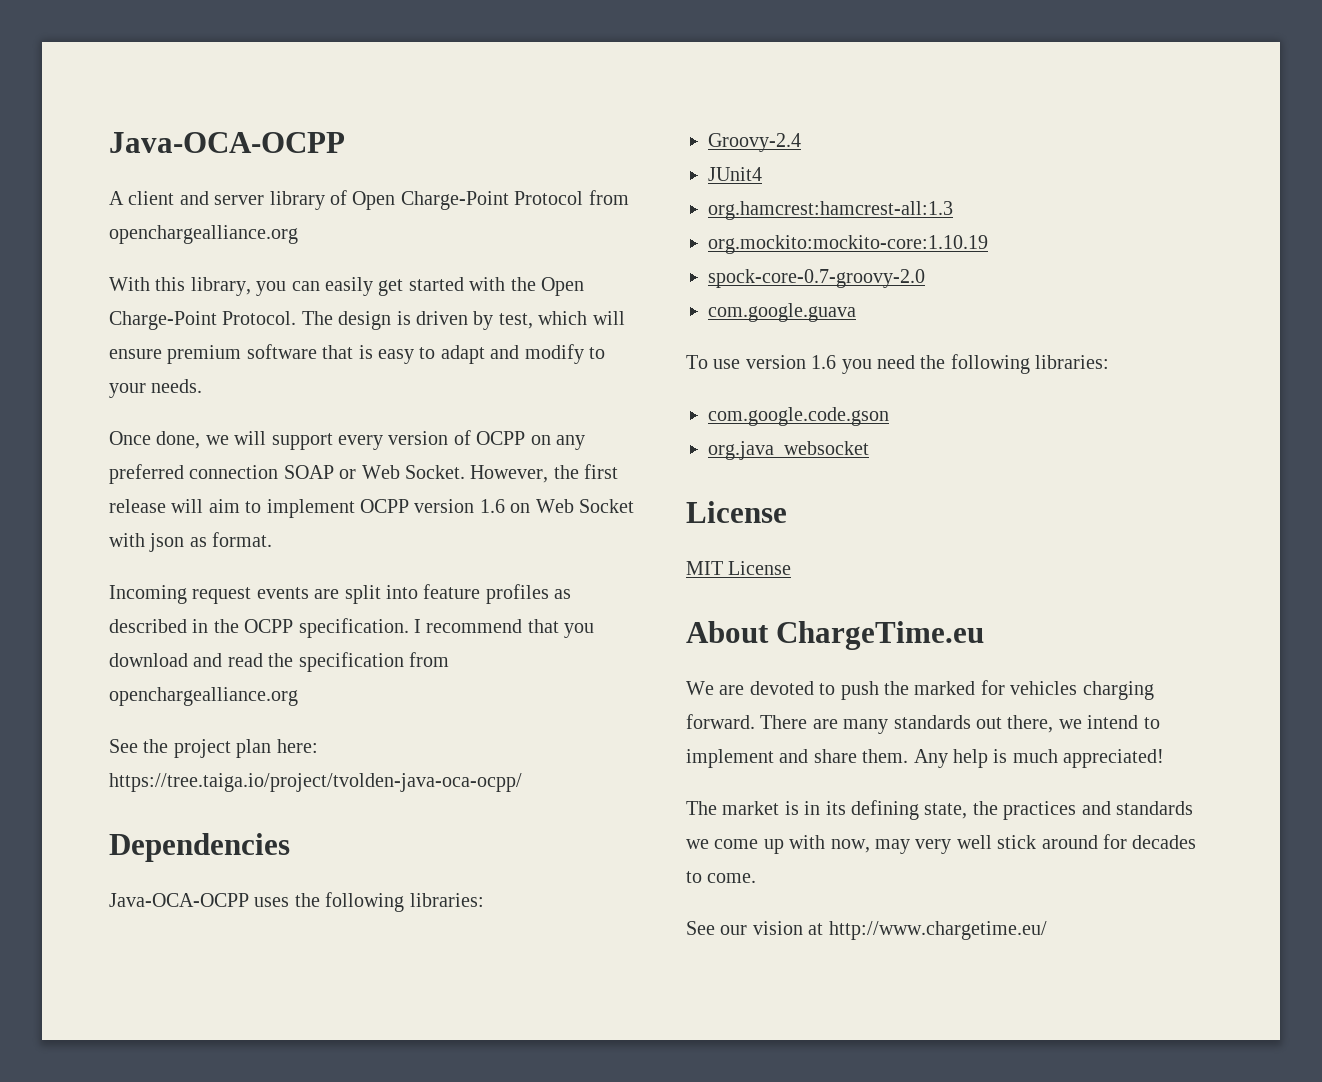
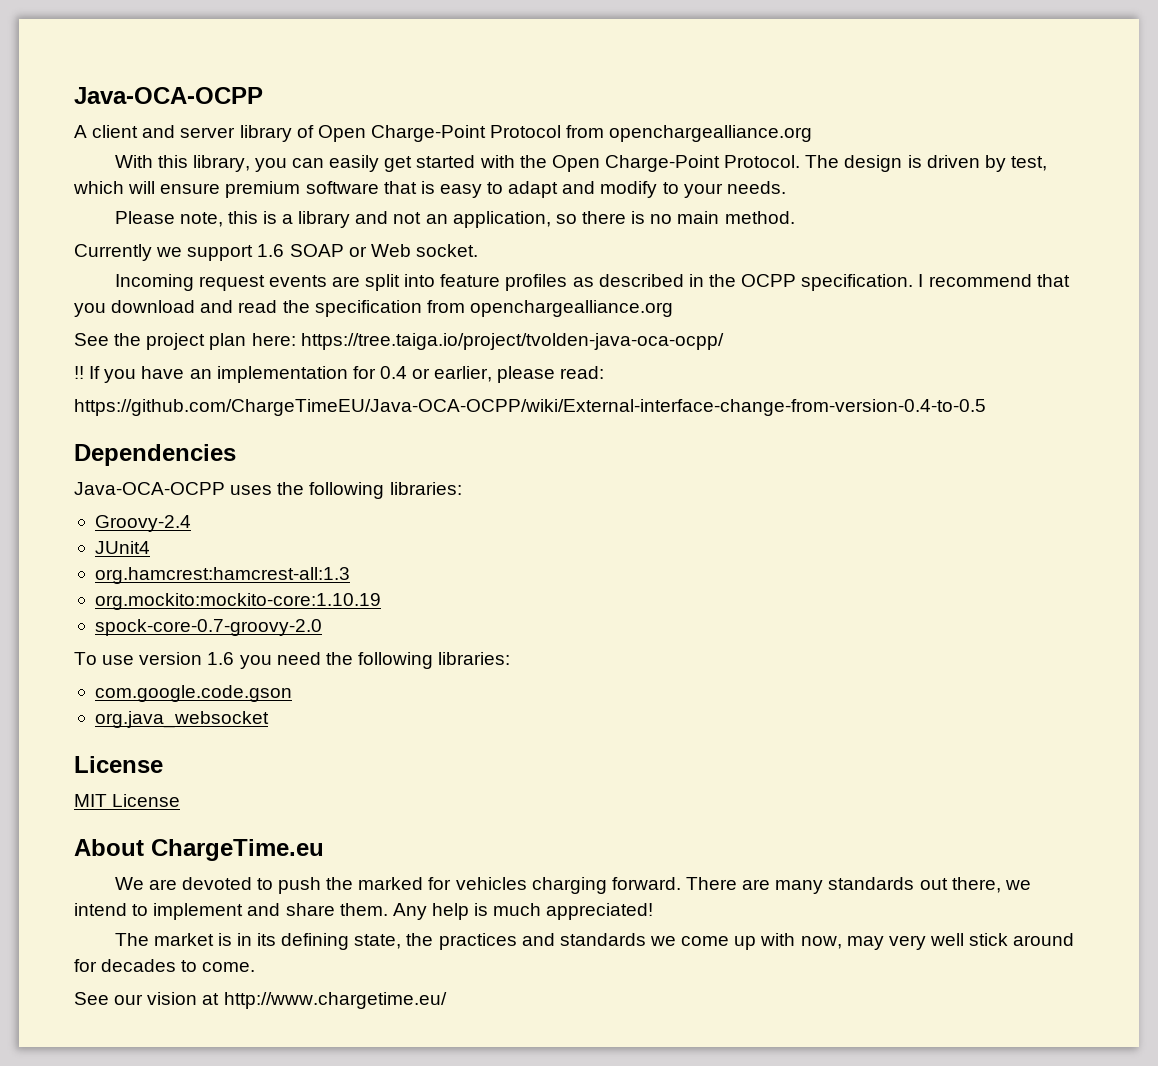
[109,430,585,450] [109,464,619,484] [109,499,634,518] [109,532,273,552] Once done, we will support every version of OCPP on any preferred connection SOAP or Web Socket. However, the first release will aim to implement OCPP version 1.6 on Web Socket with json as format. -> [114,211,795,228] [74,244,478,261] Please note, this is a library and not an application, so there is no main method. // Currently we support 1.6 SOAP or Web socket.
(522, 782) none -> [74,366,605,383] [74,399,986,416] // !! If you have an implementation for 0.4 or earlier, please read: // https://github.com/ChargeTimeEU/Java-OCA-OCPP/wiki/External-interface-change-from-version-0.4-to-0.5
[708,303,856,322] // com.google.guava -> (322, 627) none

